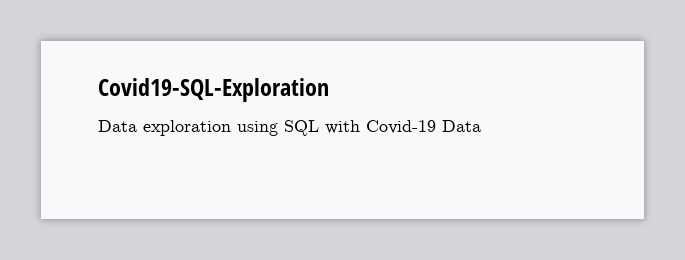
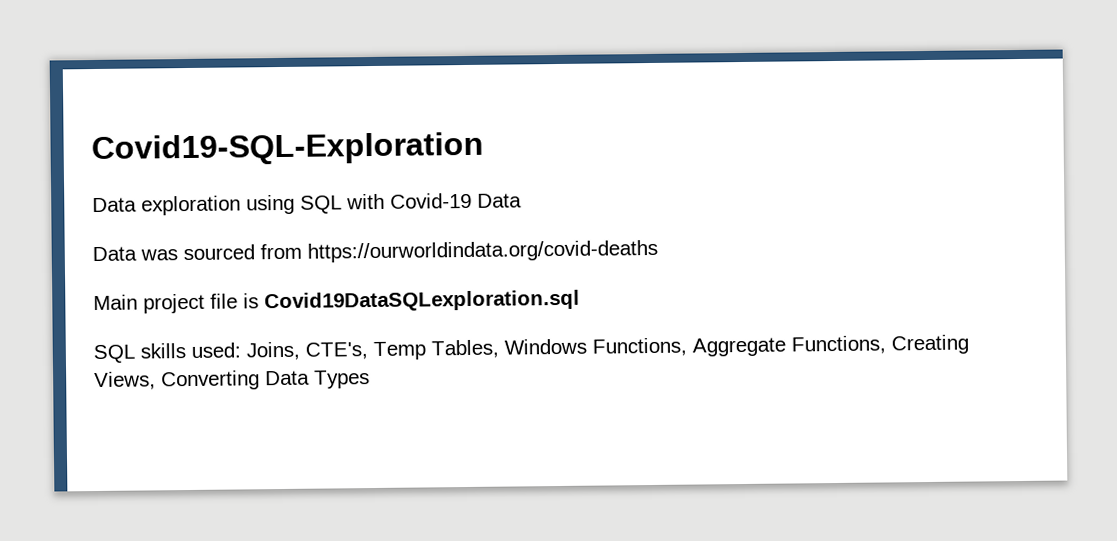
(481, 126) none -> [92,239,658,263] [93,289,580,314] [93,334,969,364] [94,370,370,391] // Data was sourced from https://ourworldindata.org/covid-deaths // Main project file is Covid19DataSQLexploration.sql // SQL skills used: Joins, CTE's, Temp Tables, Windows Functions, Aggregate Functions, Creating Views, Converting Data Types

